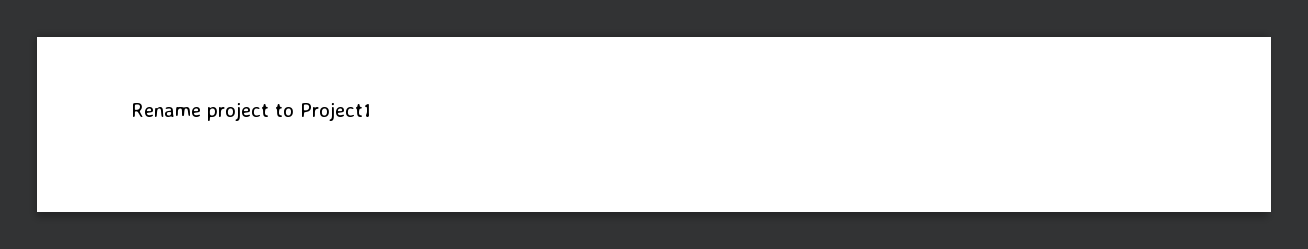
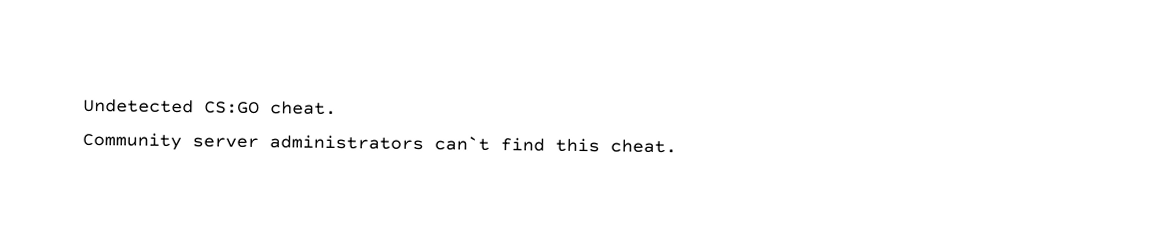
[131,102,371,121] Rename project to Project1 -> [83,98,337,115] [82,131,677,154] Undetected CS:GO cheat. // Community server administrators can`t find this cheat.

